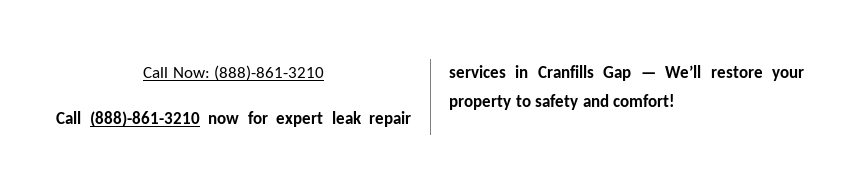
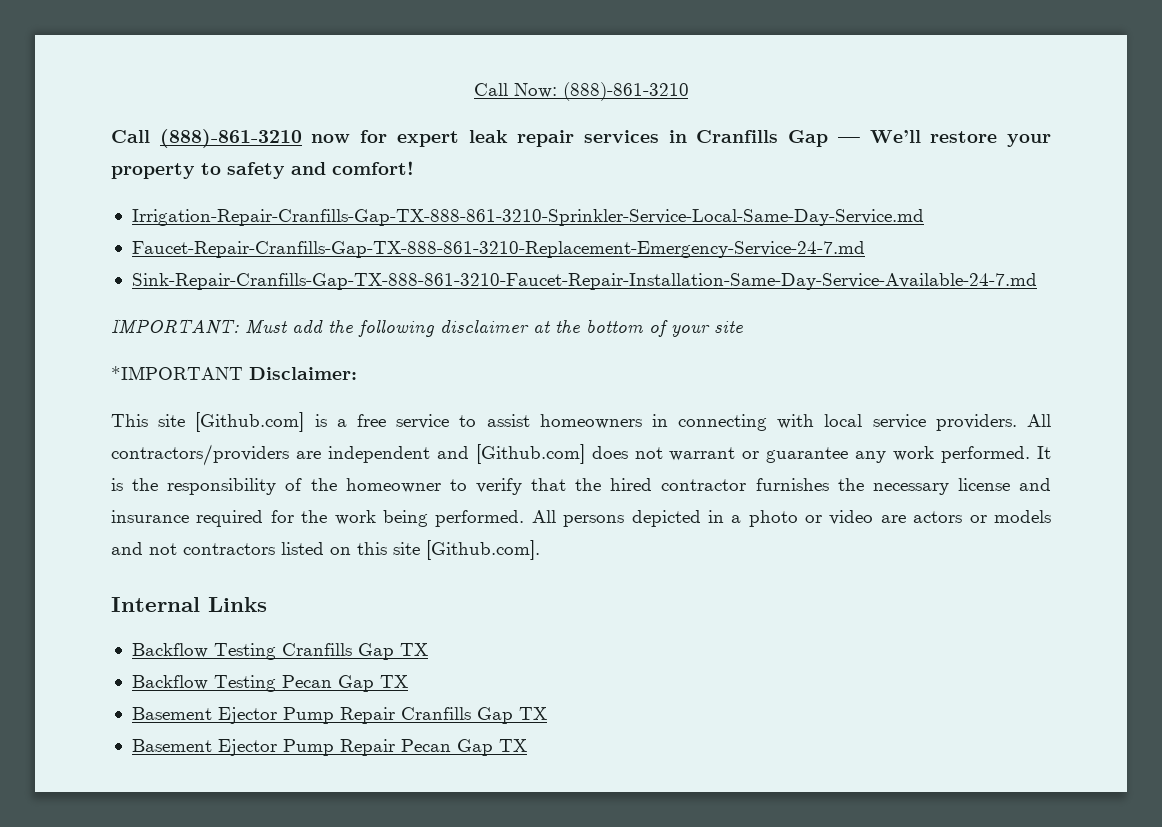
(676, 100) none -> [131,209,924,226] [131,241,865,258] [131,273,1037,290] [111,319,743,337] [111,366,357,380] [111,412,1051,432] [111,444,1051,466] [111,478,1051,495] [111,510,1052,527] [111,540,540,560] [111,597,267,612] [131,643,428,660] [131,675,408,692] [131,707,547,724] [131,739,527,756] // Irrigation-Repair-Cranfills-Gap-TX-888-861-3210-Sprinkler-Service-Local-Same-Day-Service.md // Faucet-Repair-Cranfills-Gap-TX-888-861-3210-Replacement-Emergency-Service-24-7.md // Sink-Repair-Cranfills-Gap-TX-888-861-3210-Faucet-Repair-Installation-Same-Day-Service-Available-24-7.md // IMPORTANT: Must add the following disclaimer at the bottom of your site // *IMPORTANT Disclaimer: // This site [Github.com] is a free service to assist homeowners in connecting with local service providers. All contractors/providers are independent and [Github.com] does not warrant or guarantee any work performed. It is the responsibility of the homeowner to verify that the hired contractor furnishes the necessary license and insurance required for the work being performed. All persons depicted in a photo or video are actors or models and not contractors listed on this site [Github.com]. // Internal Links // Backflow Testing Cranfills Gap TX // Backflow Testing Pecan Gap TX // Basement Ejector Pump Repair Cranfills Gap TX // Basement Ejector Pump Repair Pecan Gap TX

